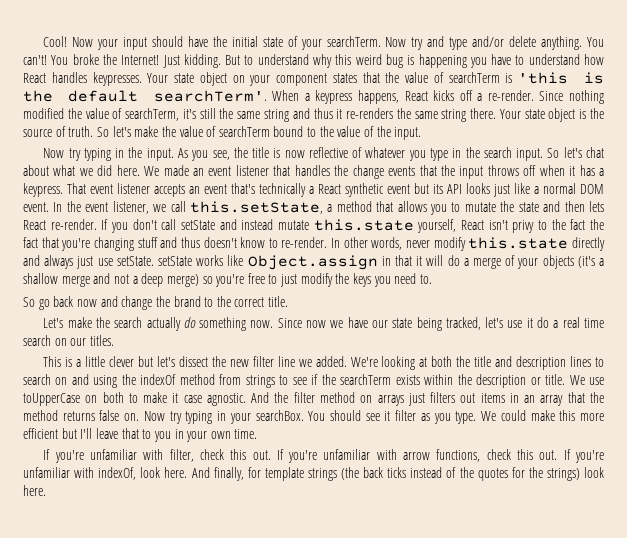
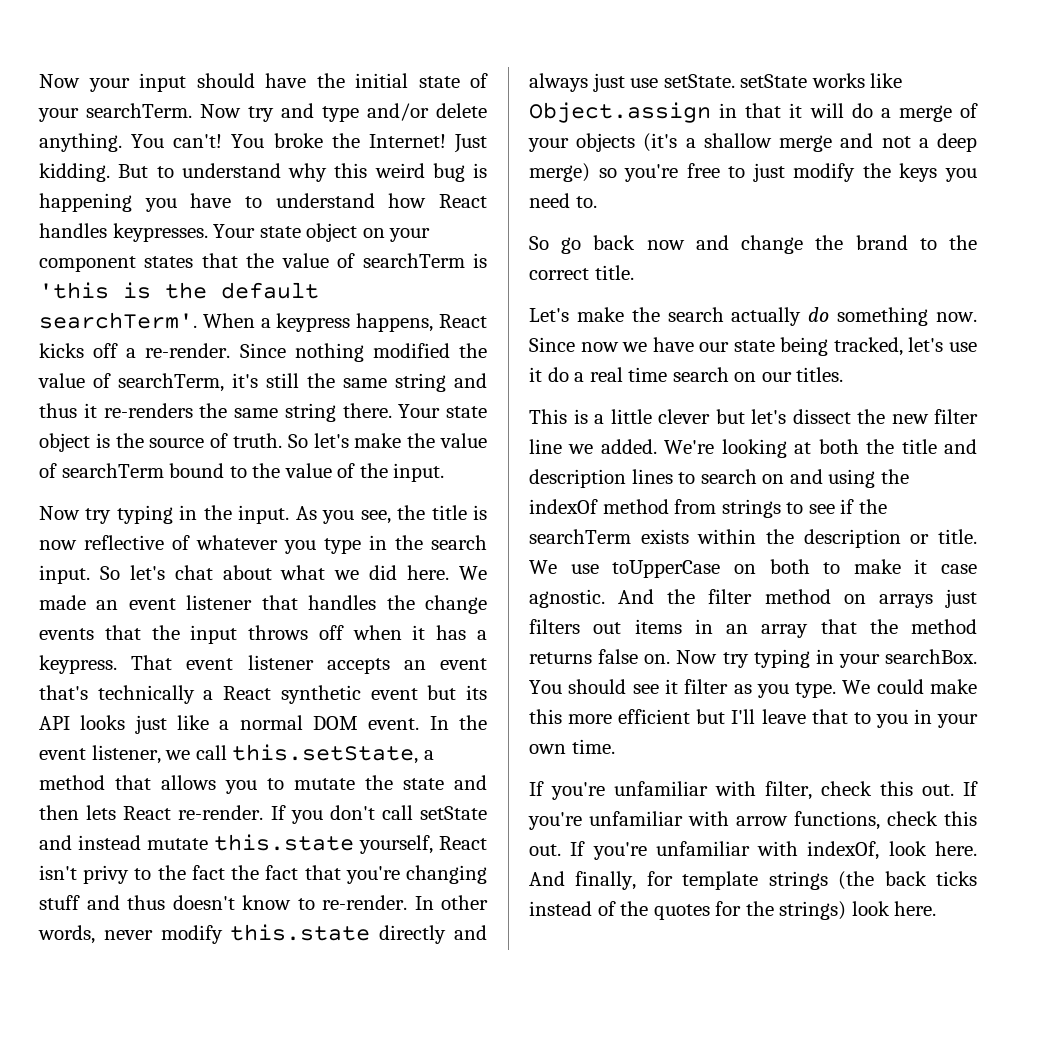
[43,36,68,47] Cool! -> (39, 81) none

